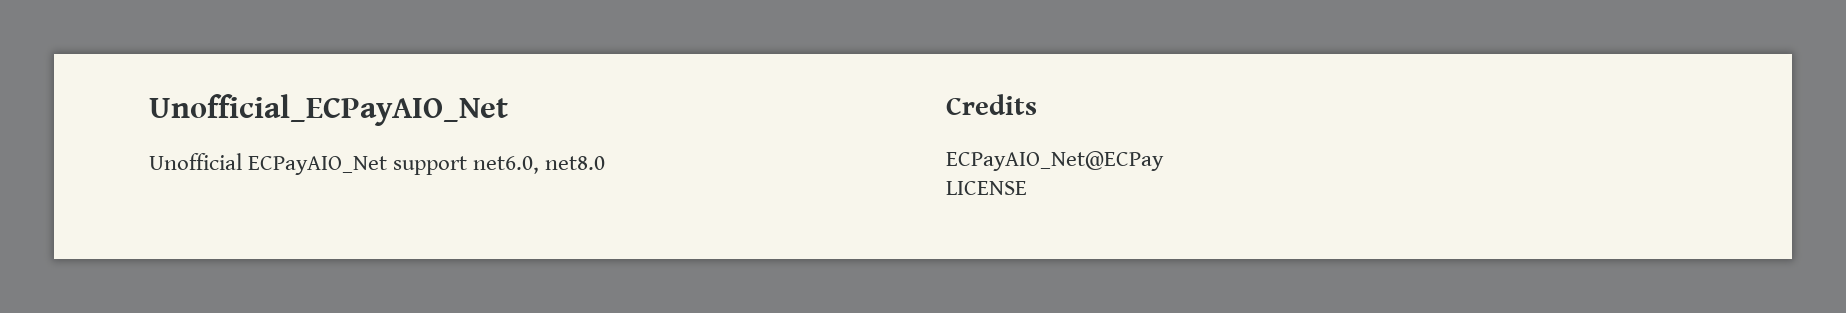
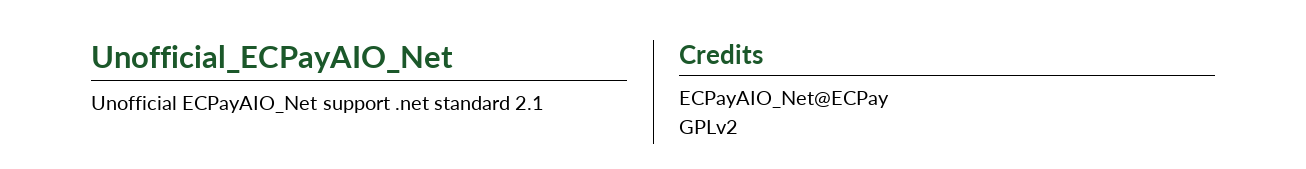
[473,156,606,174] net6.0, net8.0 -> [394,96,545,110] .net standard 2.1
[946,181,1027,195] LICENSE -> [679,120,738,134] GPLv2

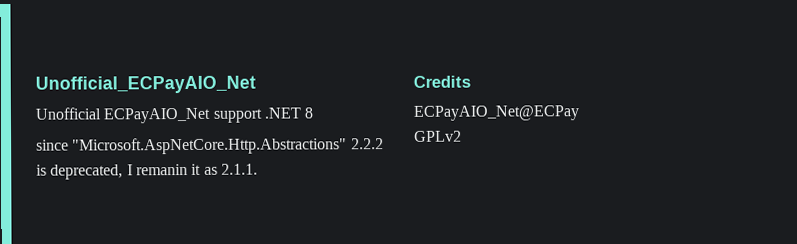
[394,96,545,110] .net standard 2.1 -> [263,107,314,119] [36,137,384,155] [36,163,258,180] .NET 8 // since "Microsoft.AspNetCore.Http.Abstractions" 2.2.2 is deprecated, I remanin it as 2.1.1.

